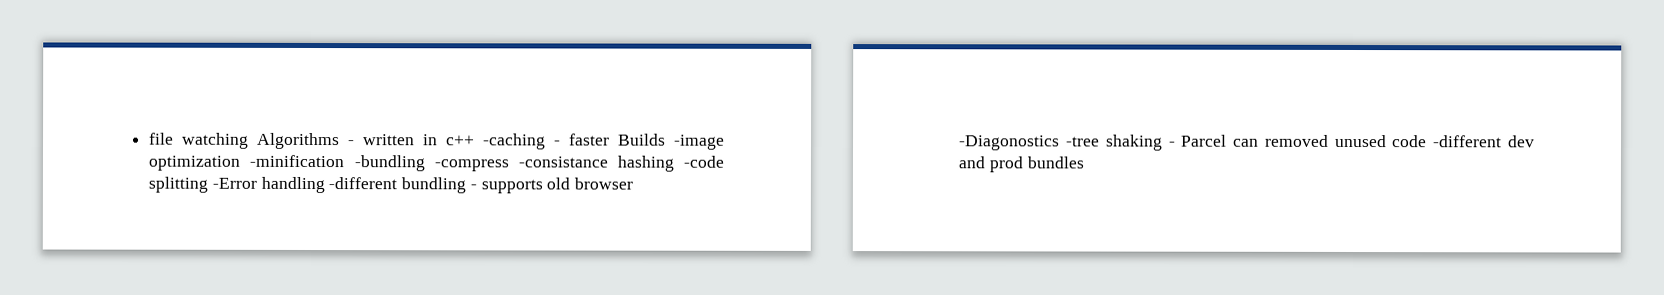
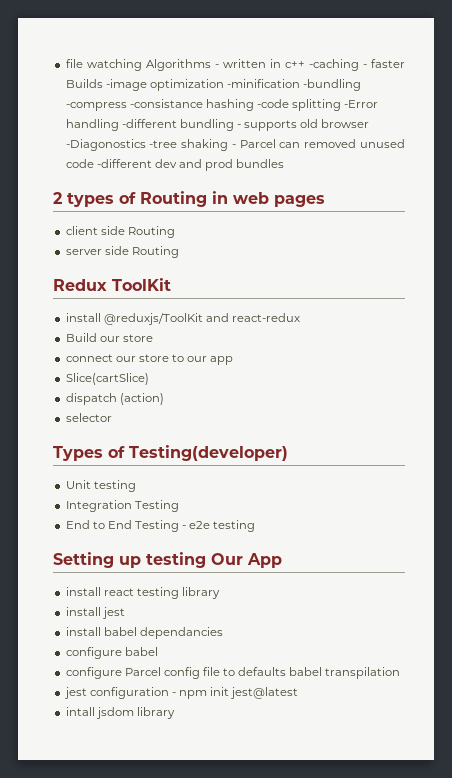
(1084, 162) none -> [53,191,325,207] [65,226,175,238] [65,246,179,258] [53,278,171,291] [65,313,300,325] [65,333,153,342] [65,354,234,365] [65,373,149,385] [65,393,164,405] [65,413,112,422] [53,445,288,461] [65,480,136,492] [65,500,179,512] [65,520,256,532] [53,552,282,568] [65,587,220,599] [65,607,125,619] [65,627,223,639] [65,647,158,659] [65,667,401,679] [63,687,299,699] [65,707,175,719] // 2 types of Routing in web pages // client side Routing // server side Routing // Redux ToolKit // install @reduxjs/ToolKit and react-redux // Build our store // connect our store to our app // Slice(cartSlice) // dispatch (action) // selector // Types of Testing(developer) // Unit testing // Integration Testing // End to End Testing - e2e testing // Setting up testing Our App // install react testing library // install jest // install babel dependancies // configure babel // configure Parcel config file to defaults babel transpilation // jest configuration - npm init jest@latest // intall jsdom library

